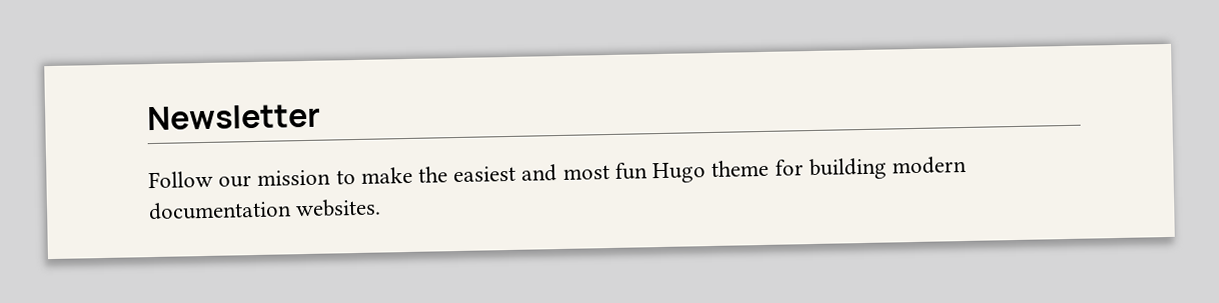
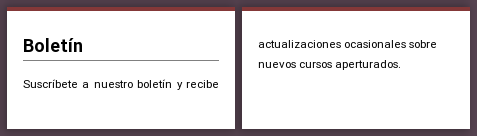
[147,103,321,131] [148,155,967,189] [148,198,382,221] Newsletter // Follow our mission to make the easiest and most fun Hugo theme for building modern documentation websites. -> [23,38,83,52] [23,79,220,90] [258,40,438,48] [258,60,402,70] Boletín // Suscríbete a nuestro boletín y recibe actualizaciones ocasionales sobre nuevos cursos aperturados.

